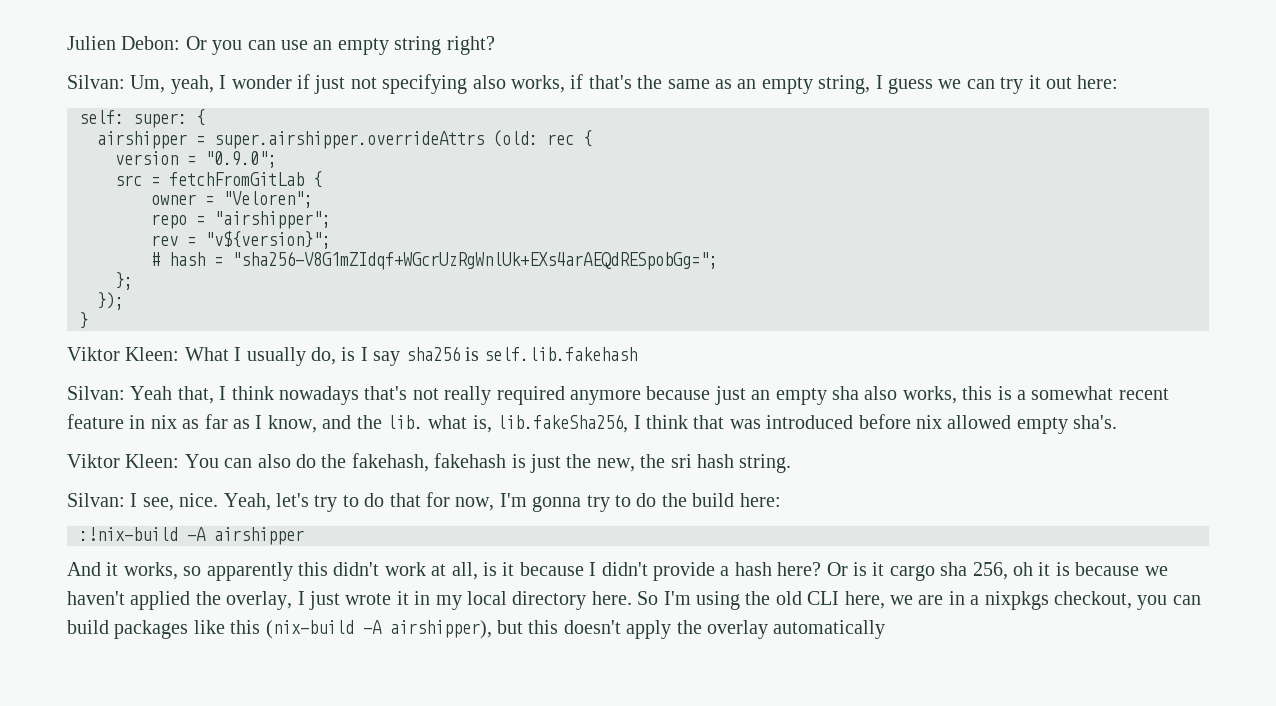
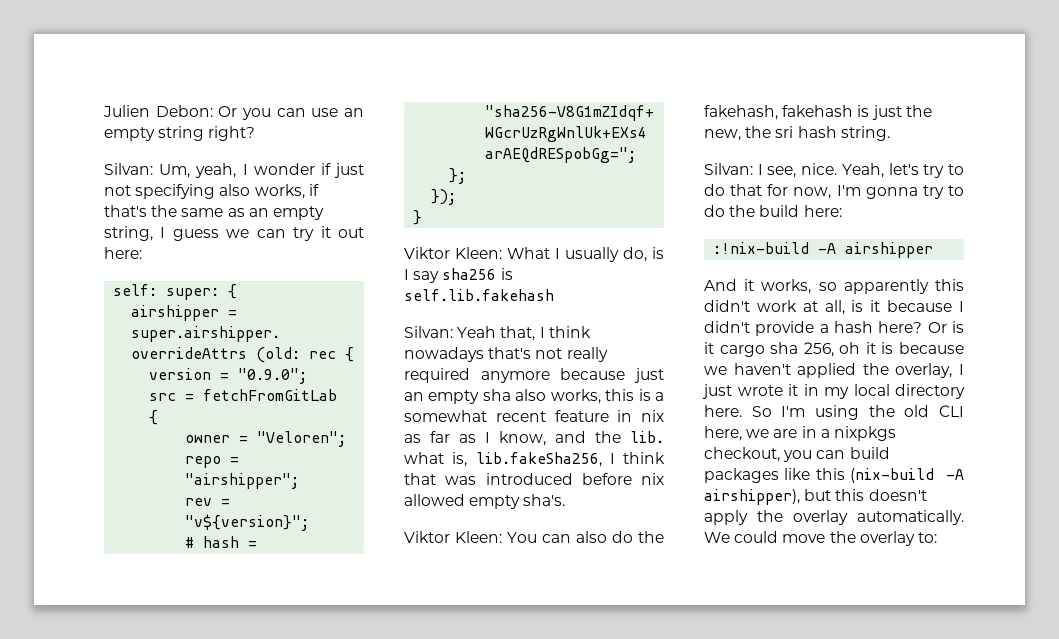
[773,620,886,639] automatically -> [857,510,964,525] [704,531,937,546] automatically. We could move the overlay to:

